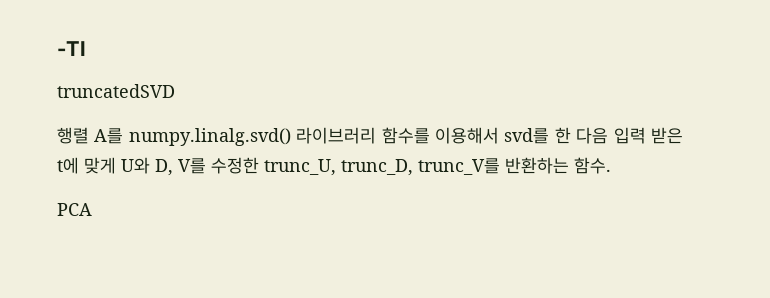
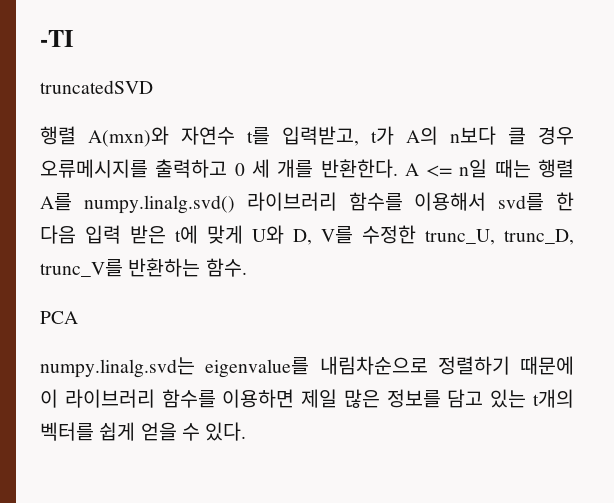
(89, 135) none -> [88,126,574,147] [40,159,575,178] A(mxn)와 자연수 t를 입력받고, t가 A의 n보다 클 경우 오류메시지를 출력하고 0 세 개를 반환한다. A <= n일 때는 행렬
(92, 209) none -> [40,356,574,378] [40,389,574,408] [40,422,247,441] // numpy.linalg.svd는 eigenvalue를 내림차순으로 정렬하기 때문에 이 라이브러리 함수를 이용하면 제일 많은 정보를 담고 있는 t개의 벡터를 쉽게 얻을 수 있다.

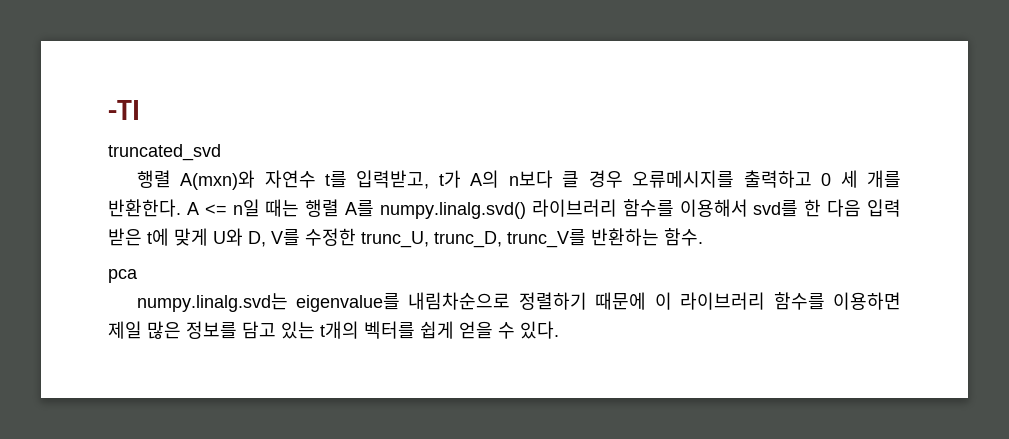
[40,80,153,94] truncatedSVD -> [108,144,221,161] truncated_svd
[40,311,78,324] PCA -> [108,269,138,283] pca

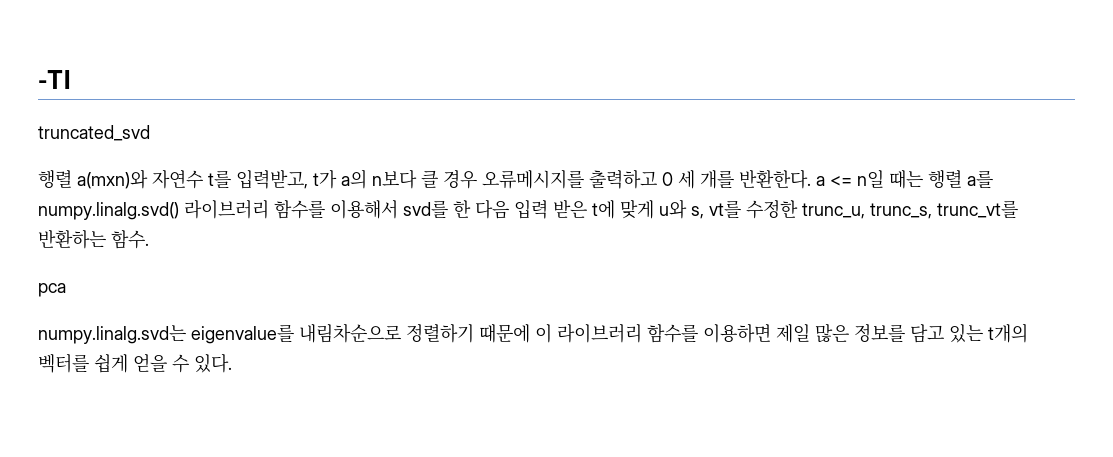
[180,170,256,190] A(mxn)와 -> [77,169,148,189] a(mxn)와
[470,170,500,188] A의 -> [341,169,367,189] a의
[186,202,199,215] A -> [816,176,825,186] a
[345,200,375,217] A를 -> [967,170,993,188] a를
[213,228,586,248] U와 D, V를 수정한 trunc_U, trunc_D, trunc_V를 -> [659,199,1018,219] u와 s, vt를 수정한 trunc_u, trunc_s, trunc_vt를

